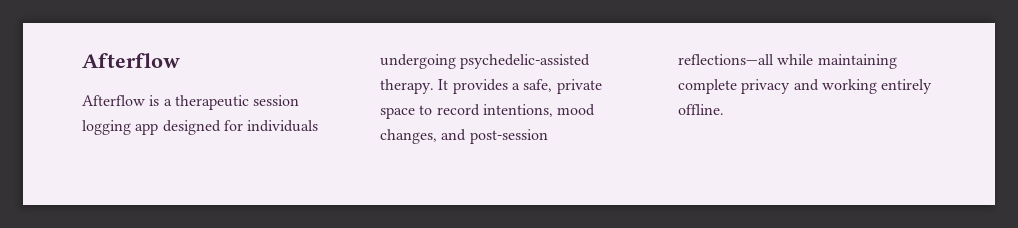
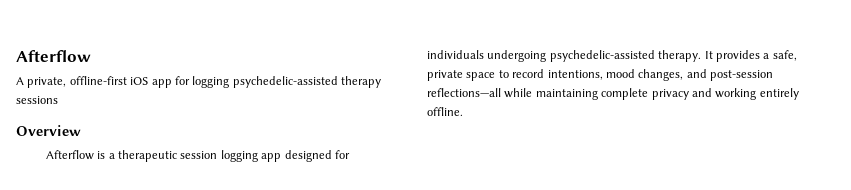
[82,53,180,68] Afterflow -> [16,50,91,62] [16,76,381,88] [16,96,58,104] [16,125,81,136] Afterflow // A private, offline-first iOS app for logging psychedelic-assisted therapy sessions // Overview

